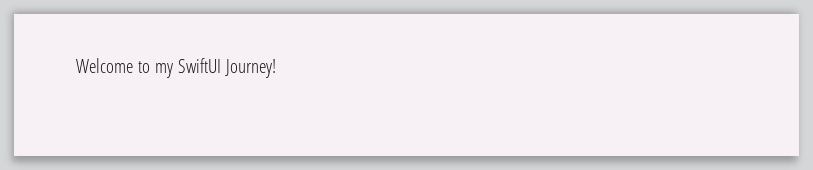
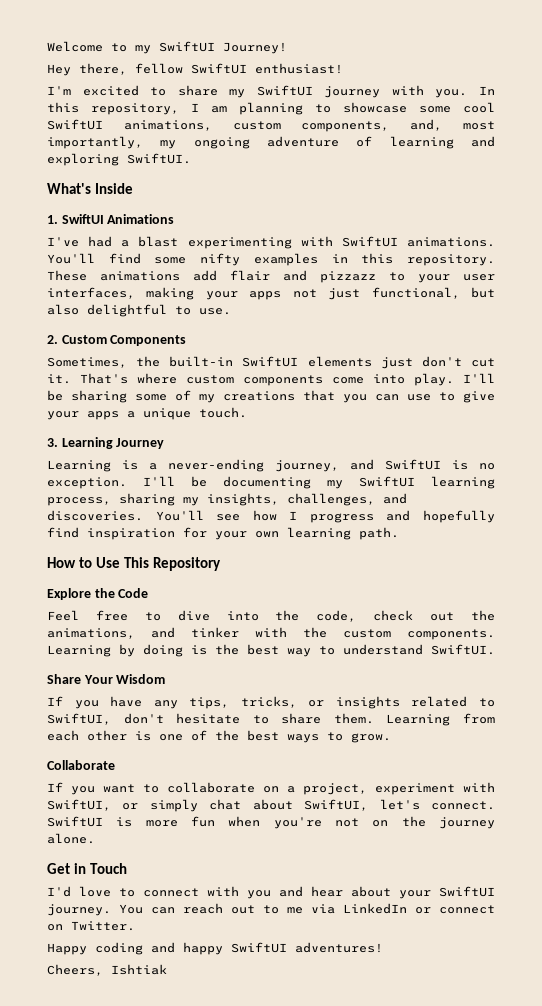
(276, 68) none -> [47,63,343,76] [47,85,495,98] [47,102,495,115] [47,119,496,132] [47,136,495,149] [47,153,191,166] [47,183,133,194] [47,214,175,224] [47,236,495,249] [47,253,496,266] [47,270,495,283] [47,287,495,300] [47,304,231,317] [47,335,187,346] [47,356,496,369] [47,373,495,386] [47,390,495,403] [47,407,247,420] [47,437,165,449] [47,459,495,472] [47,476,495,489] [47,493,407,506] [47,510,495,523] [47,527,399,540] [47,557,221,571] [47,588,149,600] [47,610,496,622] [47,627,495,640] [47,644,495,657] [47,674,166,684] [47,696,495,709] [47,713,495,726] [47,730,391,743] [47,760,115,770] [47,782,495,795] [47,799,495,812] [47,816,495,829] [47,833,95,844] [47,863,127,874] [47,886,495,899] [47,903,495,916] [47,921,135,931] [47,942,383,955] [47,964,167,976] // Hey there, fellow SwiftUI enthusiast! // I'm excited to share my SwiftUI journey with you. In this repository, I am planning to showcase some cool SwiftUI animations, custom components, and, most importantly, my ongoing adventure of learning and exploring SwiftUI. // What's Inside // 1. SwiftUI Animations // I've had a blast experimenting with SwiftUI animations. You'll find some nifty examples in this repository. These animations add flair and pizzazz to your user interfaces, making your apps not just functional, but also delightful to use. // 2. Custom Components // Sometimes, the built-in SwiftUI elements just don't cut it. That's where custom components come into play. I'll be sharing some of my creations that you can use to give your apps a unique touch. // 3. Learning Journey // Learning is a never-ending journey, and SwiftUI is no exception. I'll be documenting my SwiftUI learning process, sharing my insights, challenges, and discoveries. You'll see how I progress and hopefully find inspiration for your own learning path. // How to Use This Repository // Explore the Code // Feel free to dive into the code, check out the animations, and tinker with the custom components. Learning by doing is the best way to understand SwiftUI. // Share Your Wisdom // If you have any tips, tricks, or insights related to SwiftUI, don't hesitate to share them. Learning from each other is one of the best ways to grow. // Collaborate // If you want to collaborate on a project, experiment with SwiftUI, or simply chat about SwiftUI, let's connect. SwiftUI is more fun when you're not on the journey alone. // Get in Touch // I'd love to connect with you and hear about your SwiftUI journey. You can reach out to me via LinkedIn or connect on Twitter. // Happy coding and happy SwiftUI adventures! // Cheers, Ishtiak

